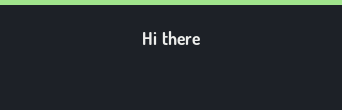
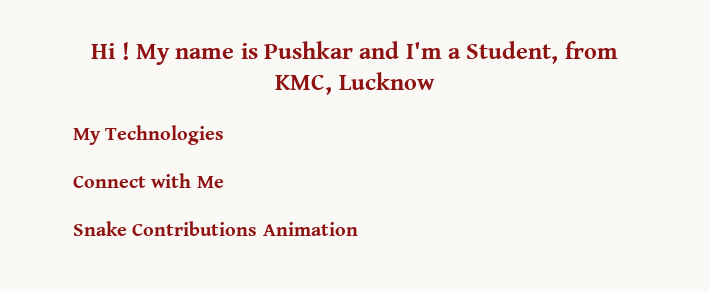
[161,31,200,45] there -> [121,41,618,65] [275,72,435,95] [73,125,225,145] [73,173,224,188] [73,221,358,236] ! My name is Pushkar and I'm a Student, from KMC, Lucknow // My Technologies // Connect with Me // Snake Contributions Animation

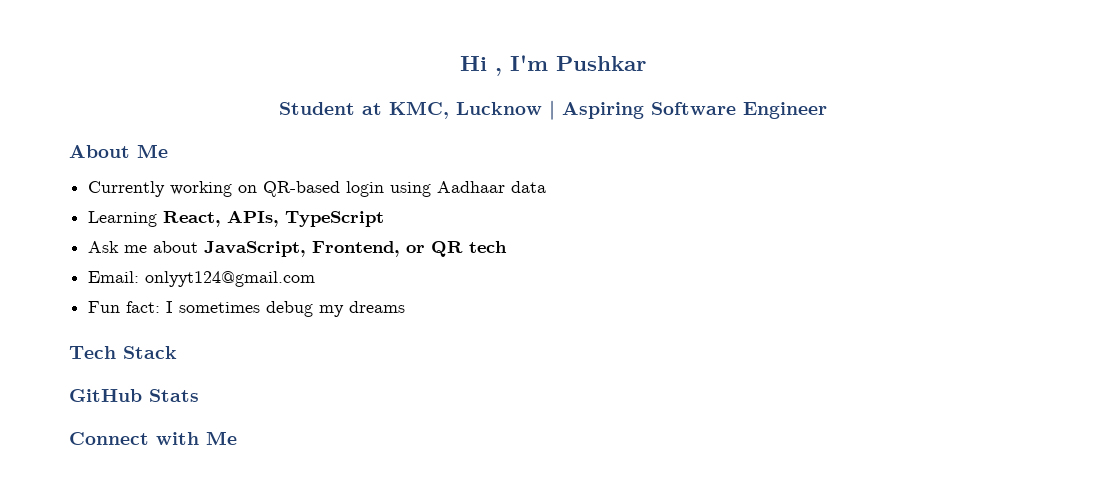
[121,41,618,65] [275,72,435,95] [73,125,225,145] ! My name is Pushkar and I'm a Student, from KMC, Lucknow // My Technologies -> [494,55,646,76] [278,100,827,120] [69,144,168,158] [88,181,547,197] [88,210,385,227] [88,241,508,257] [88,271,316,287] [88,301,406,317] [69,346,177,359] [69,389,199,402] , I'm Pushkar // Student at KMC, Lucknow | Aspiring Software Engineer // About Me // Currently working on QR-based login using Aadhaar data // Learning React, APIs, TypeScript // Ask me about JavaScript, Frontend, or QR tech // Email: onlyyt124@gmail.com // Fun fact: I sometimes debug my dreams // Tech Stack // GitHub Stats
[73,221,358,236] // Snake Contributions Animation -> (237, 438) none

